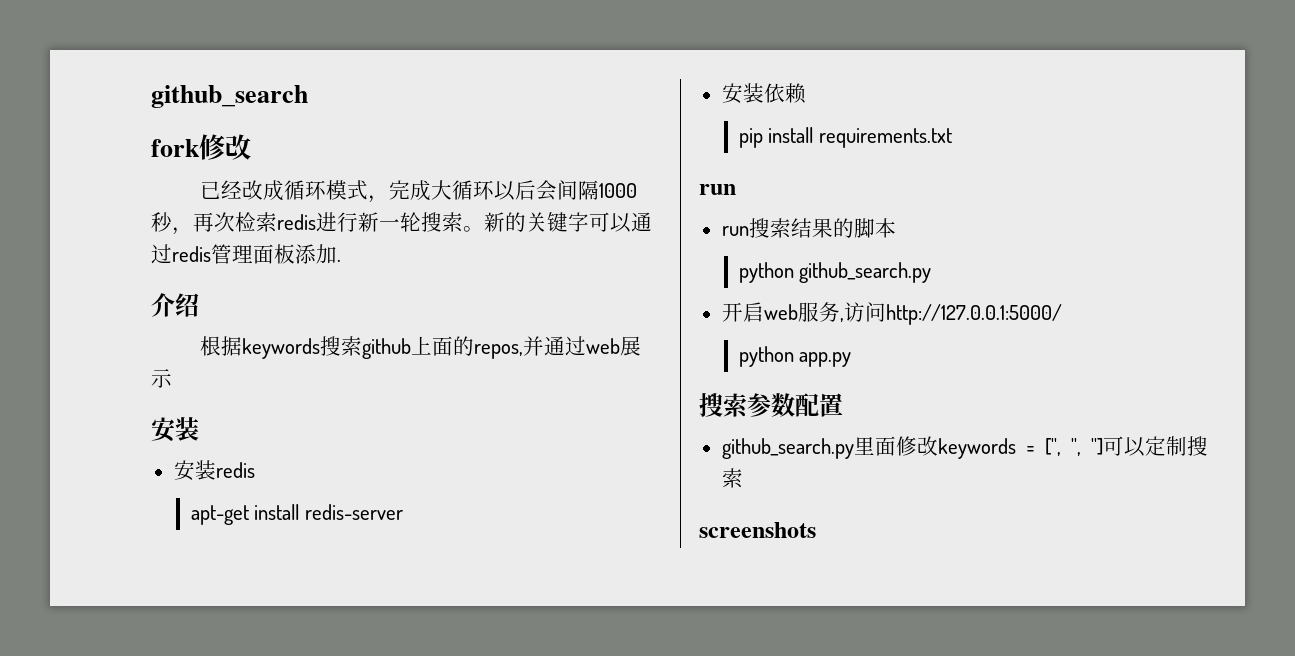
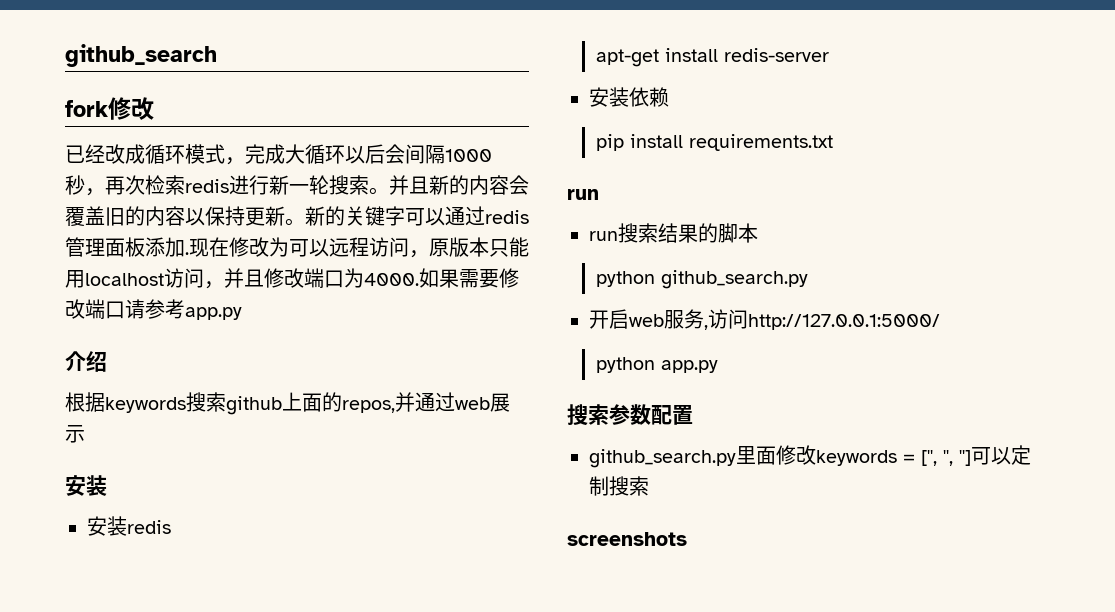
(484, 229) none -> [389,175,529,195] [65,206,305,226] 并且新的内容会覆盖旧的内容以保持更新。
(341, 260) none -> [189,237,529,258] [65,268,519,289] [65,299,242,320] 现在修改为可以远程访问，原版本只能用localhost访问，并且修改端口为4000.如果需要修改端口请参考app.py

